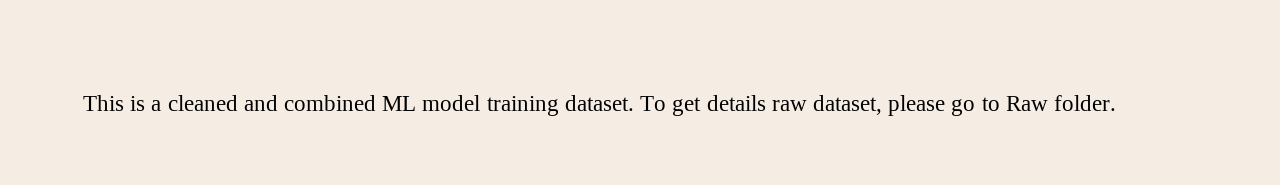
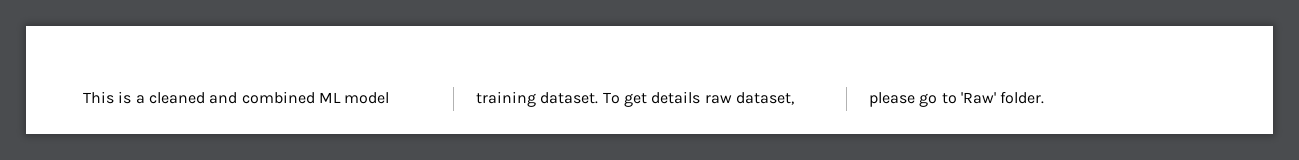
[1005,96,1048,111] Raw -> [960,92,996,104] 'Raw'

